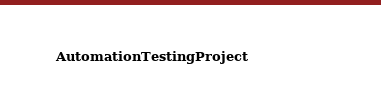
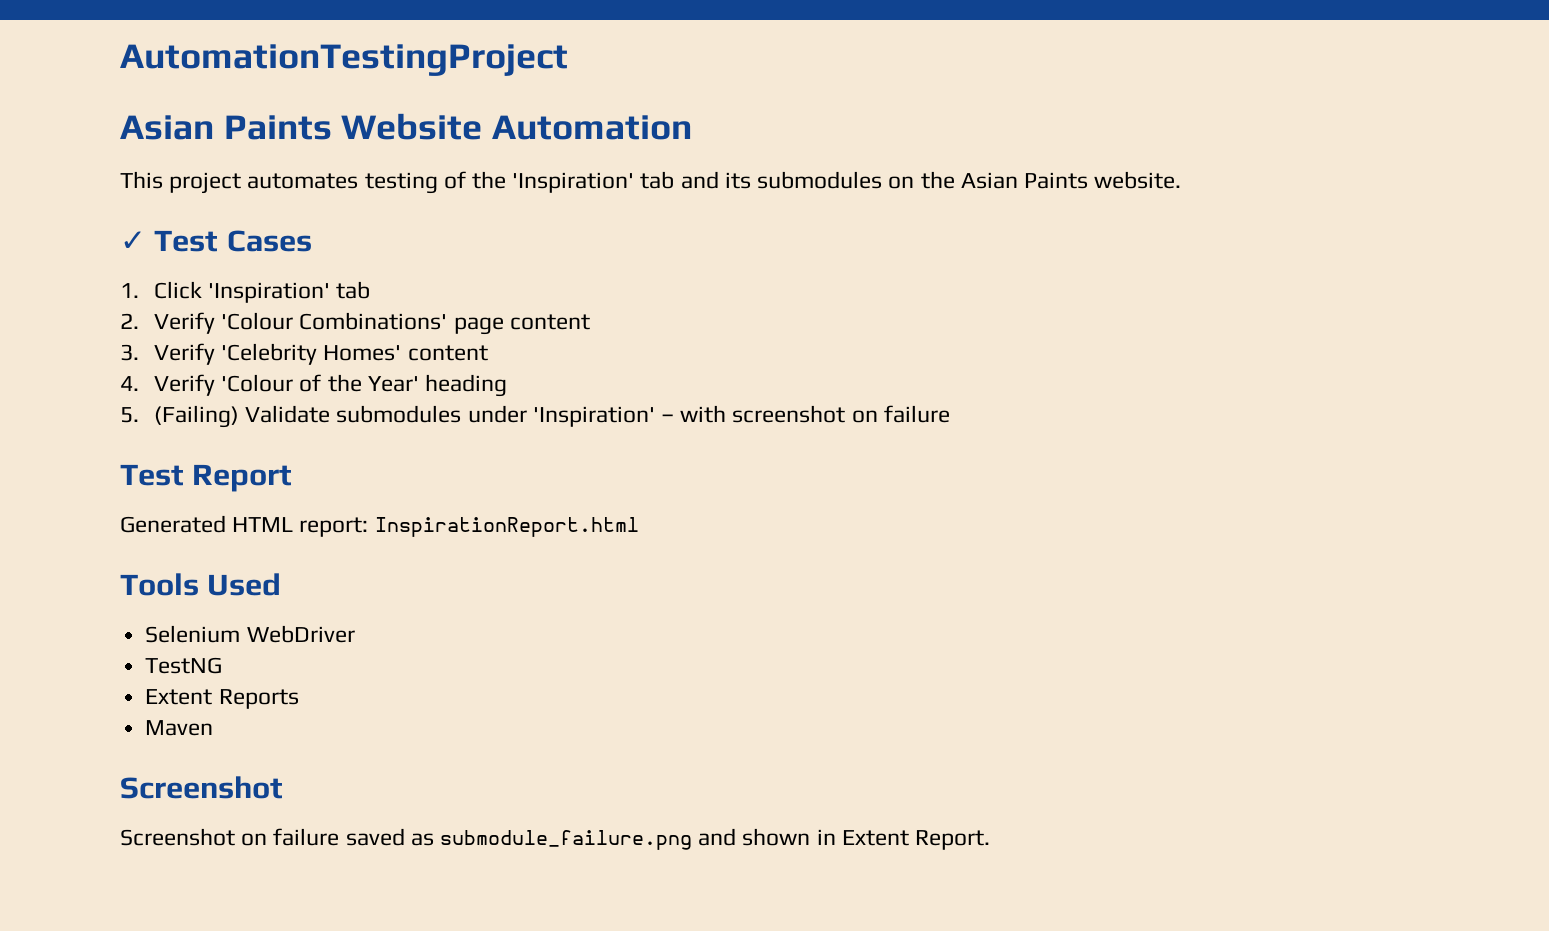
(248, 57) none -> [120,113,693,140] [120,171,1182,194] [120,230,312,252] [120,281,371,303] [120,312,590,335] [120,343,488,365] [120,374,508,397] [120,405,950,428] [120,464,293,492] [120,515,639,537] [120,573,282,596] [145,625,355,643] [145,657,223,674] [145,689,299,709] [145,720,214,736] [120,776,283,799] [120,828,991,850] // Asian Paints Website Automation // This project automates testing of the 'Inspiration' tab and its submodules on the Asian Paints website. // ✓ Test Cases // 1. Click 'Inspiration' tab // 2. Verify 'Colour Combinations' page content // 3. Verify 'Celebrity Homes' content // 4. Verify 'Colour of the Year' heading // 5. (Failing) Validate submodules under 'Inspiration' – with screenshot on failure // Test Report // Generated HTML report: InspirationReport.html // Tools Used // Selenium WebDriver // TestNG // Extent Reports // Maven // Screenshot // Screenshot on failure saved as submodule_failure.png and shown in Extent Report.

